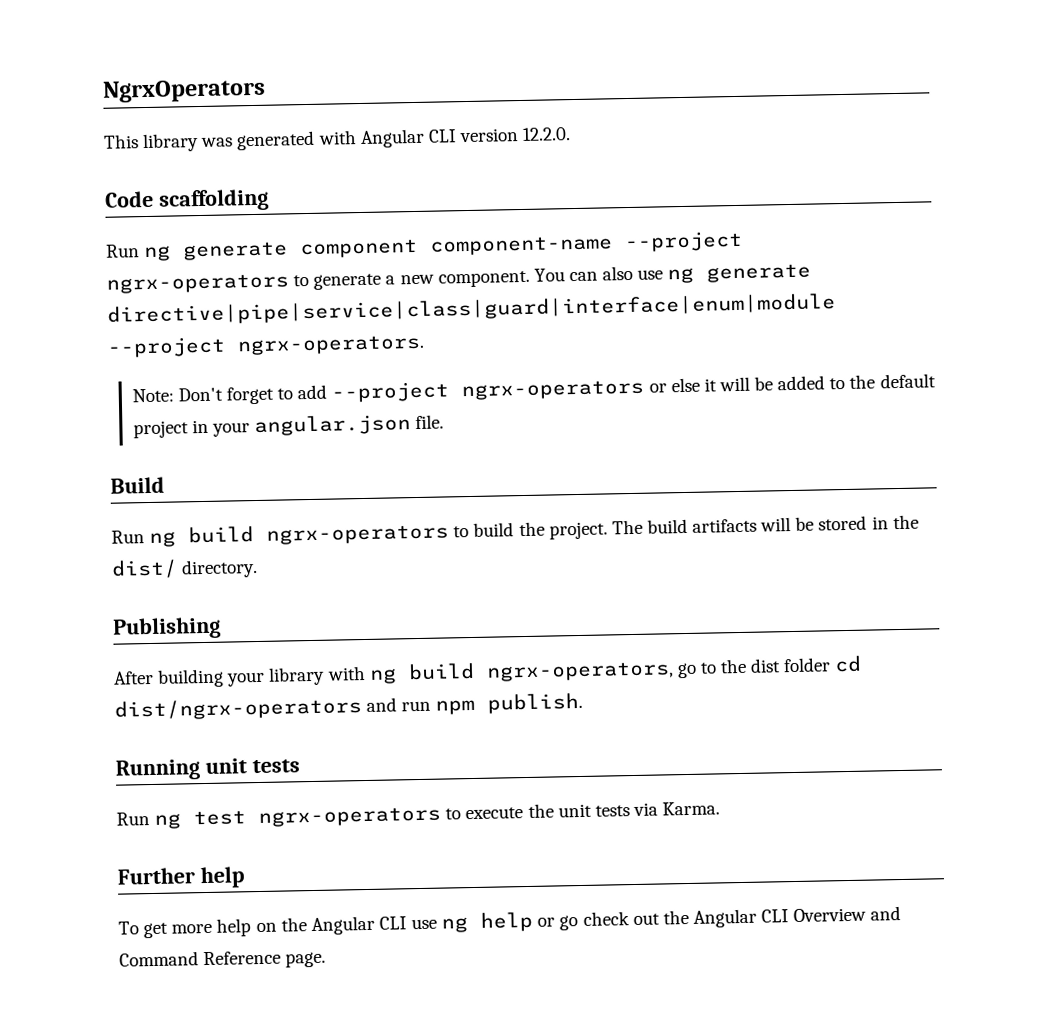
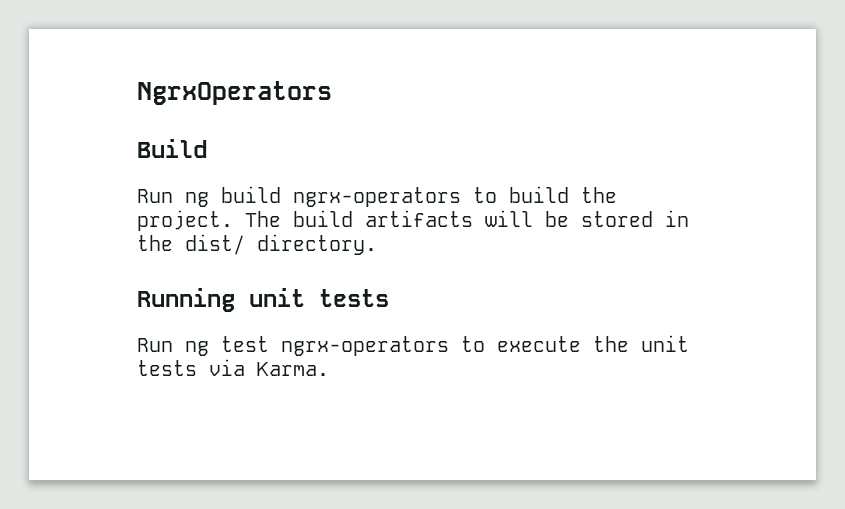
[103,127,572,153] [104,188,269,212] [105,230,744,262] [106,263,812,294] [107,293,836,326] [107,334,425,358] [131,373,936,405] [132,414,445,439] // This library was generated with Angular CLI version 12.2.0. // Code scaffolding // Run ng generate component component-name --project ngrx-operators to generate a new component. You can also use ng generate directive|pipe|service|class|guard|interface|enum|module --project ngrx-operators. // Note: Don't forget to add --project ngrx-operators or else it will be added to the default project in your angular.json file. -> (332, 93) none
[112,616,221,640] [113,655,863,688] [114,692,584,721] // Publishing // After building your library with ng build ngrx-operators, go to the dist folder cd dist/ngrx-operators and run npm publish. -> (377, 244) none
[117,866,246,889] [118,906,902,939] [119,950,327,968] // Further help // To get more help on the Angular CLI use ng help or go check out the Angular CLI Overview and Command Reference page. -> (329, 369) none

